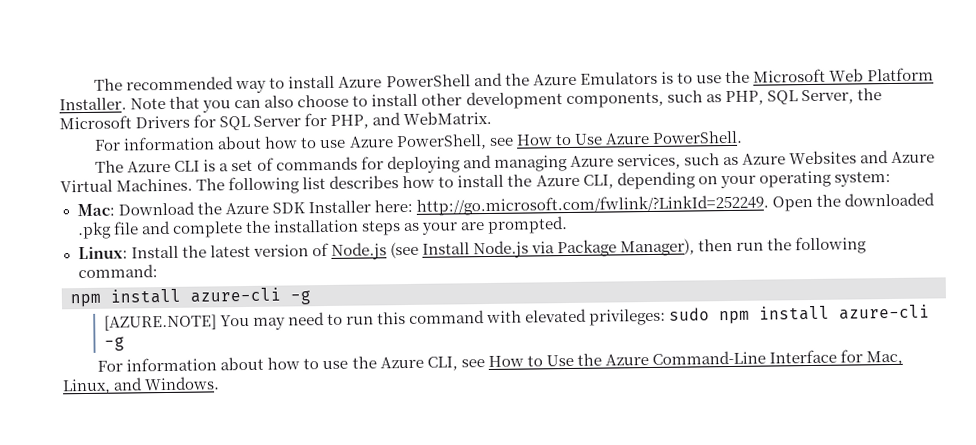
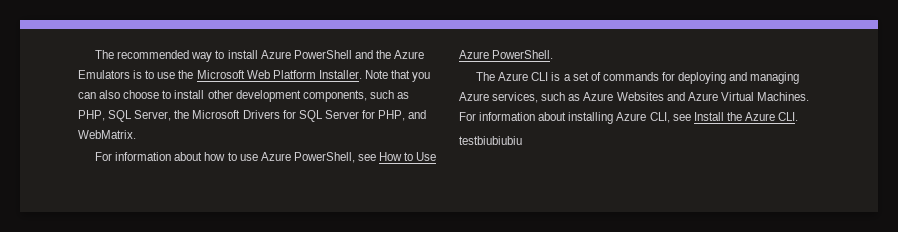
[196,170,891,195] [76,192,935,217] [76,216,568,240] [77,236,868,260] [77,264,158,279] [70,287,311,308] [103,304,931,331] [103,336,125,351] [97,349,904,372] [62,376,221,395] The following list describes how to install the Azure CLI, depending on your operating system: // Mac: Download the Azure SDK Installer here: http://go.microsoft.com/fwlink/?LinkId=252249. Open the downloaded .pkg file and complete the installation steps as your are prompted. // Linux: Install the latest version of Node.js (see Install Node.js via Package Manager), then run the following command: // npm install azure-cli -g // [AZURE.NOTE] You may need to run this command with elevated privileges: sudo npm install azure-cli -g // For information about how to use the Azure CLI, see How to Use the Azure Command-Line Interface for Mac, Linux, and Windows. -> [459,112,799,124] [459,136,522,145] For information about installing Azure CLI, see Install the Azure CLI. // testbiubiubiu

